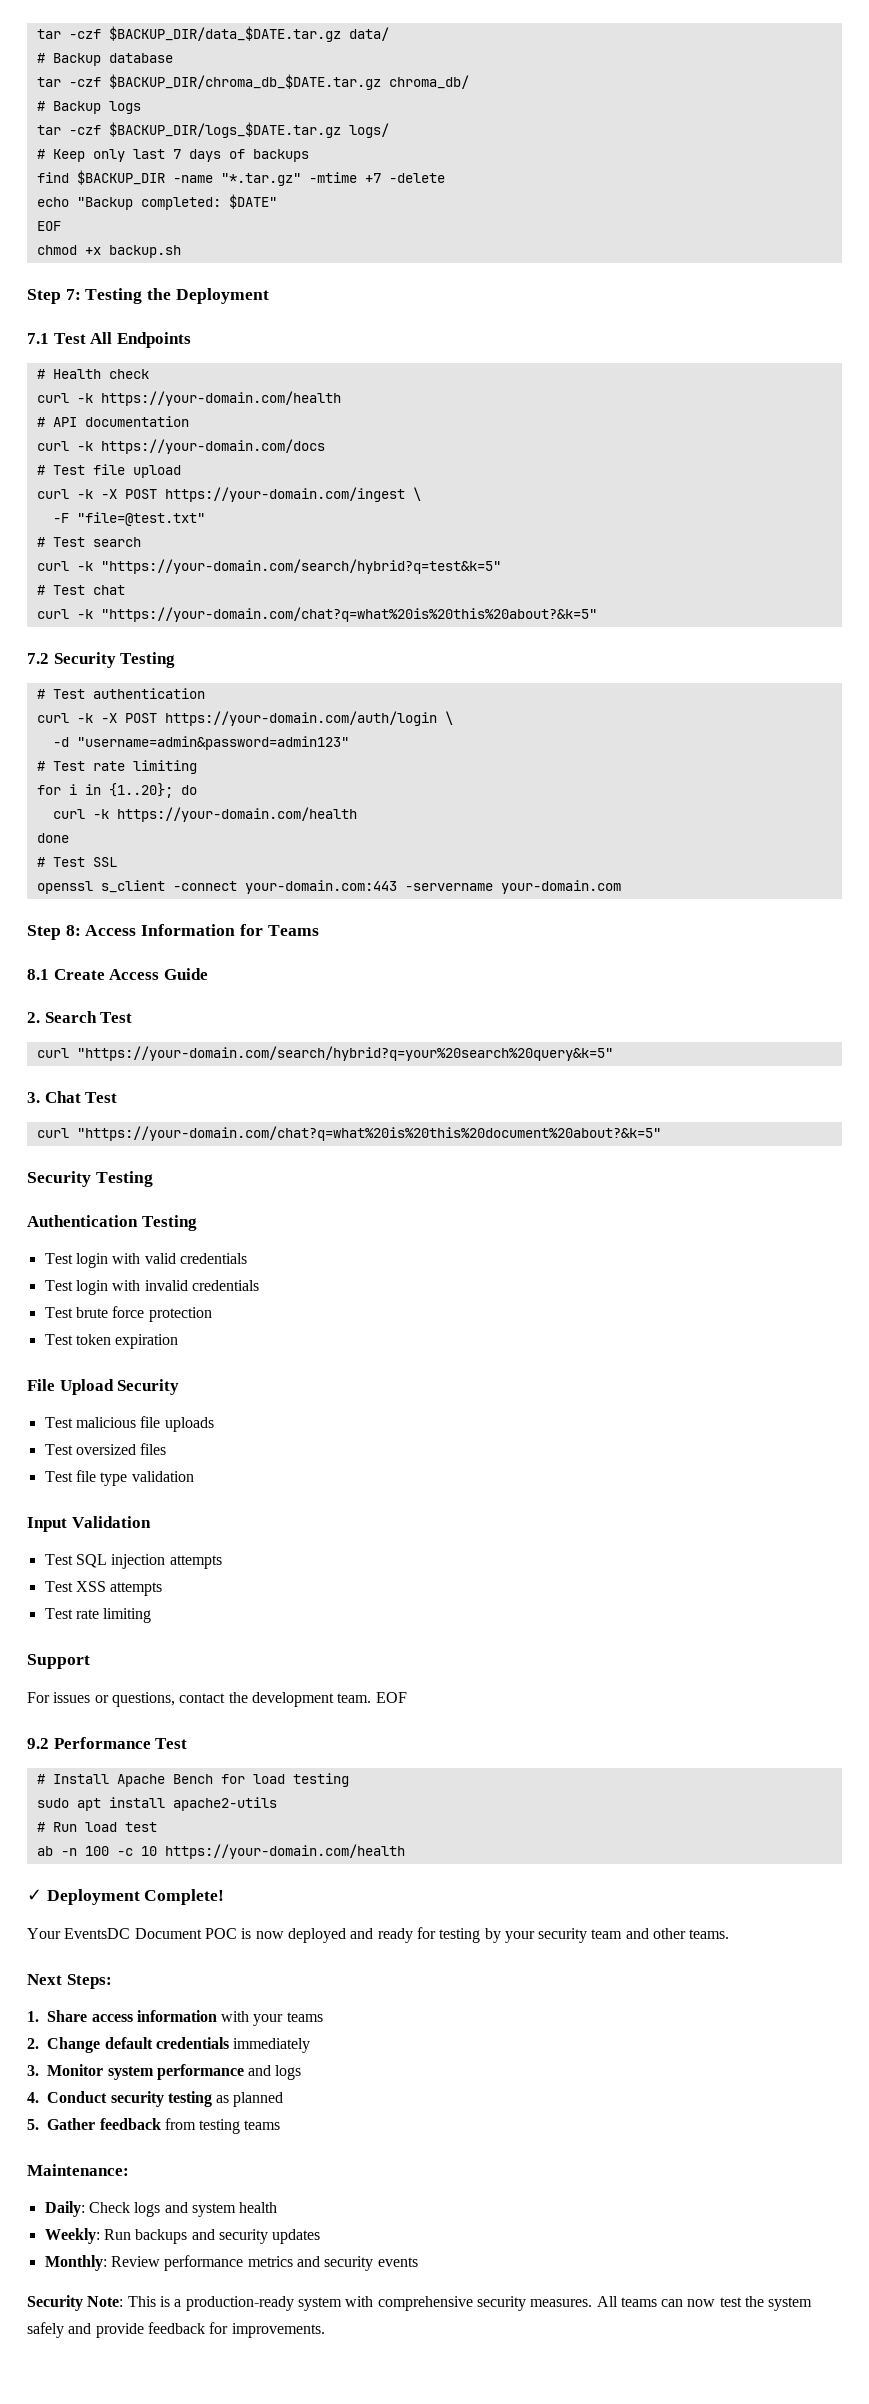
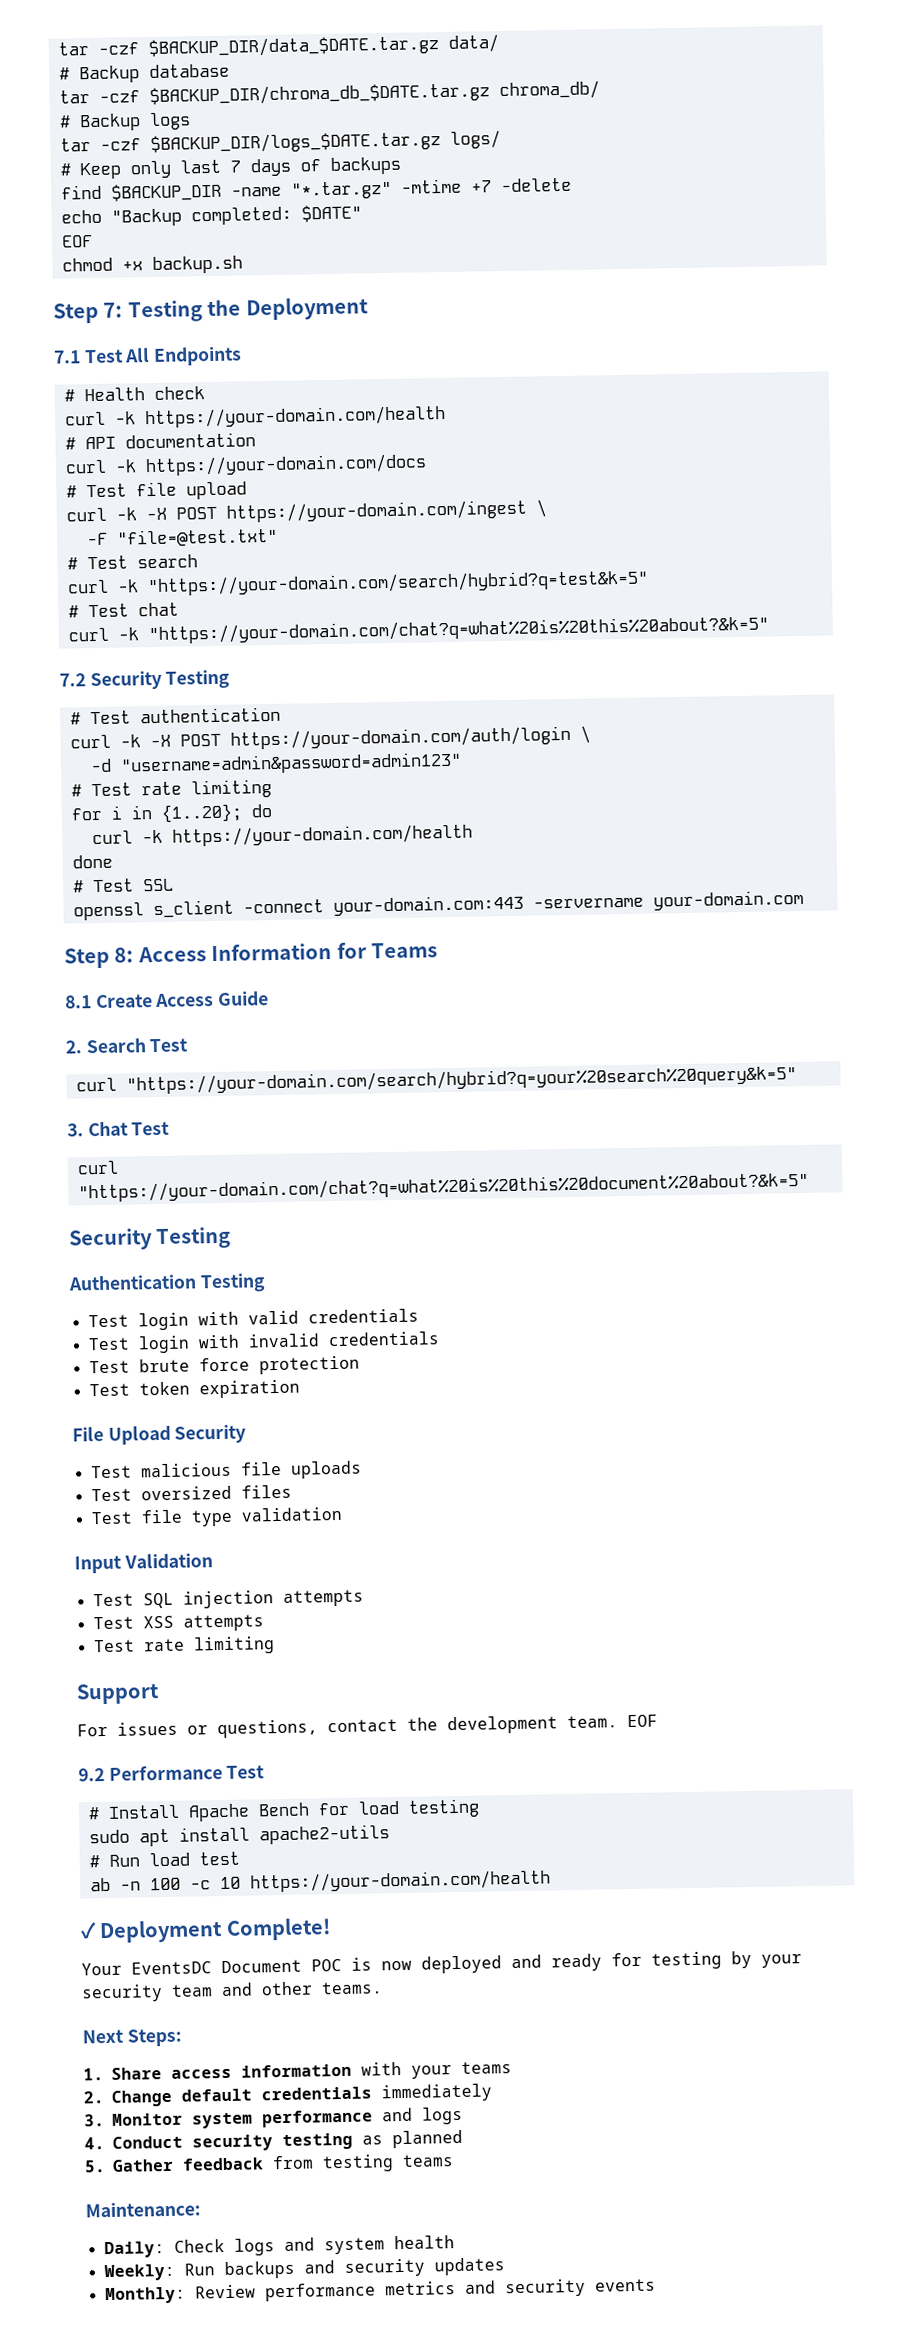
[27,2295,813,2311] [27,2322,325,2338] // Security Note: This is a production-ready system with comprehensive security measures. All teams can now test the system safely and provide feedback for improvements. -> (656, 2285) none

